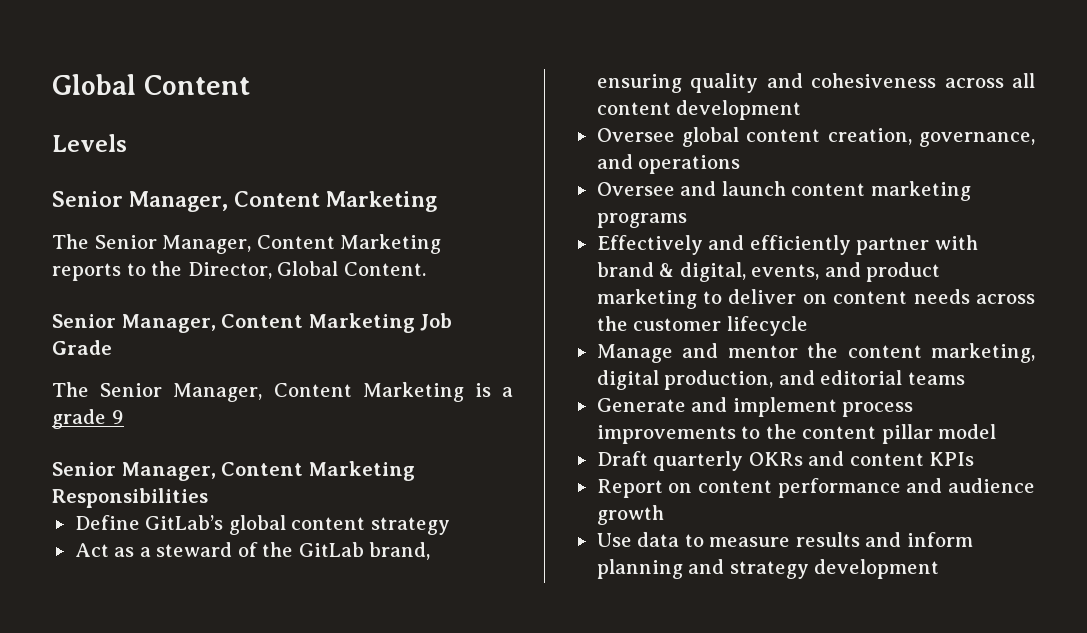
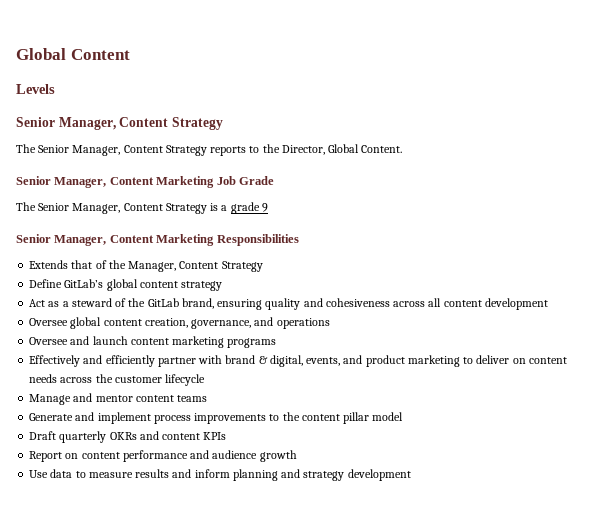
[326,191,437,212] [52,234,442,254] Marketing // The Senior Manager, Content Marketing -> [171,117,223,130] [16,144,207,156] Strategy // The Senior Manager, Content Strategy
[362,382,464,402] Marketing -> [165,203,207,214] Strategy
(208, 498) none -> [29,260,263,272] // Extends that of the Manager, Content Strategy
[807,343,1035,363] [596,370,903,390] the content marketing, digital production, and editorial -> [135,395,174,402] content

